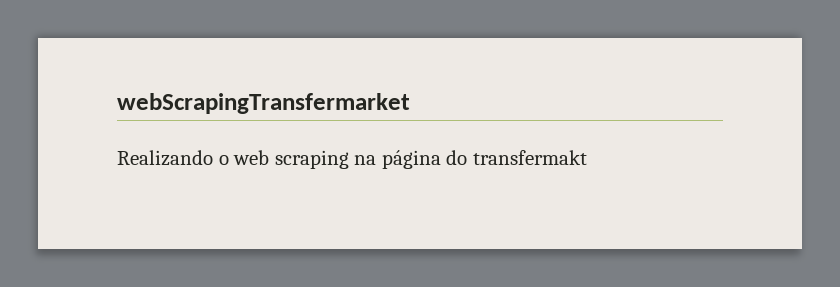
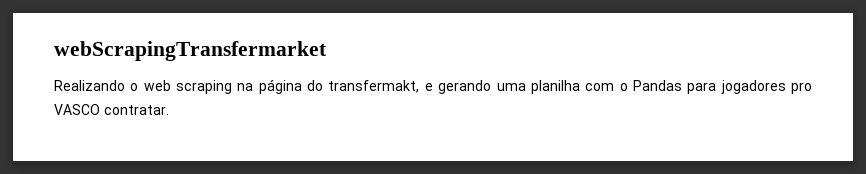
[472,150,587,165] transfermakt -> [328,80,813,94] [54,104,169,115] transfermakt, e gerando uma planilha com o Pandas para jogadores pro VASCO contratar.

